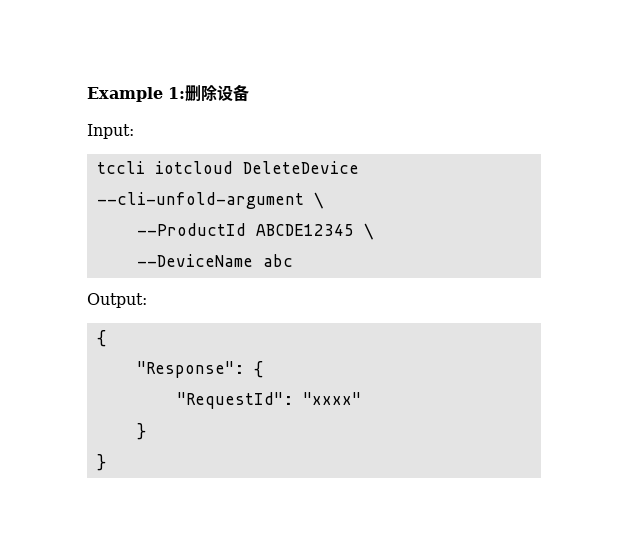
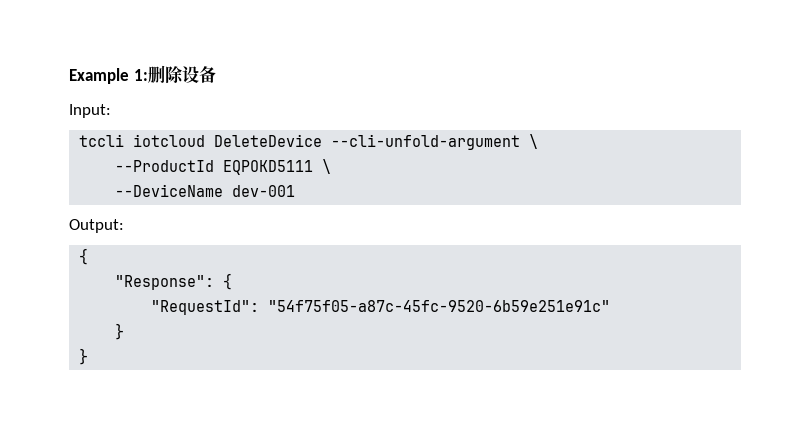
[255,224,354,236] ABCDE12345 -> [223,160,314,175] EQPOKD5111
[262,254,293,267] abc -> [232,185,296,197] dev-001
[302,392,361,405] "xxxx" -> [268,300,611,312] "54f75f05-a87c-45fc-9520-6b59e251e91c"

